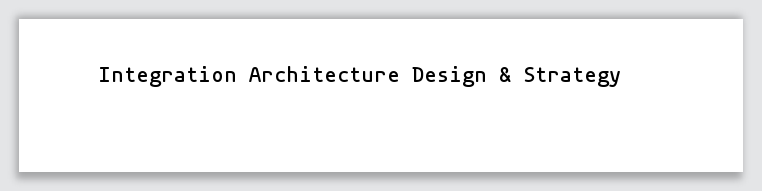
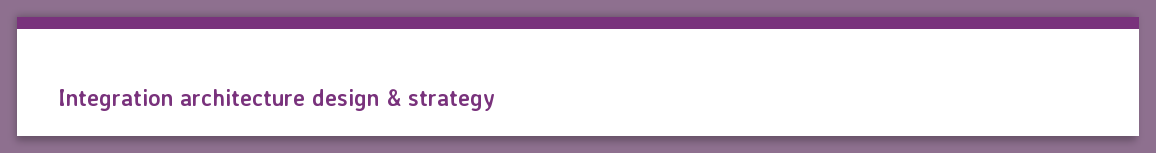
[249,66,621,87] Architecture Design & Strategy -> [180,89,495,111] architecture design & strategy

